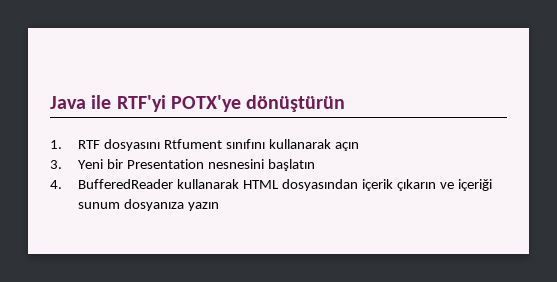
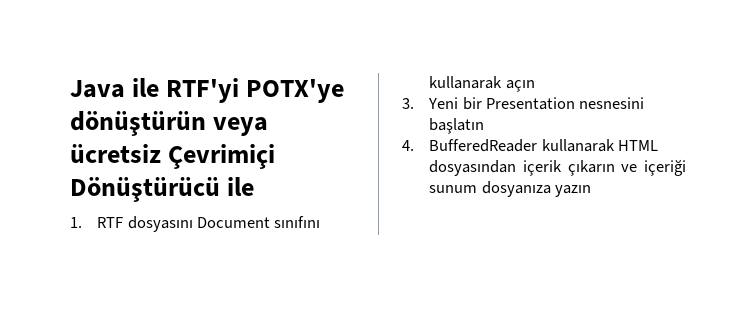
(346, 103) none -> [213,117,269,136] [70,144,276,169] [70,177,255,202] veya ücretsiz Çevrimiçi Dönüştürücü ile
[164,139,223,149] Rtfument -> [196,217,270,228] Document

